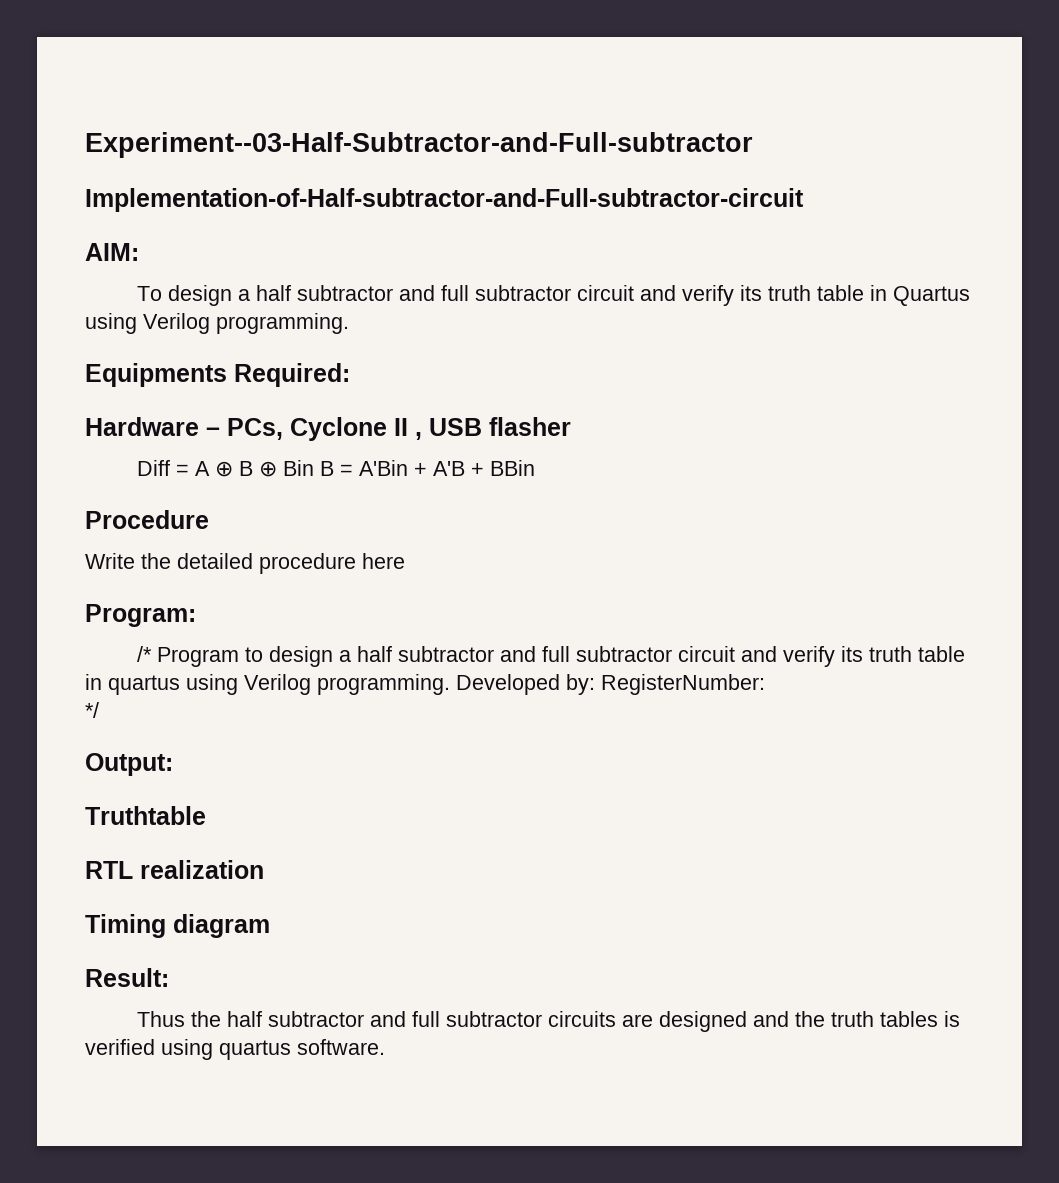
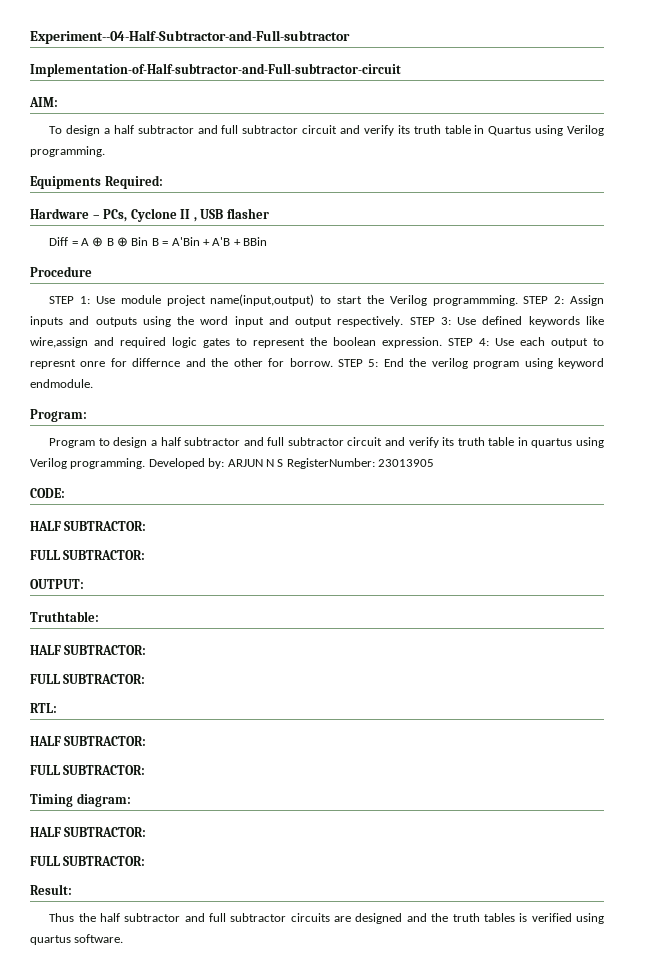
[85,132,753,158] Experiment--03-Half-Subtractor-and-Full-subtractor -> [30,30,350,44] Experiment--04-Half-Subtractor-and-Full-subtractor
[85,553,405,574] Write the detailed procedure here -> [49,294,604,306] [30,316,604,327] [30,337,604,348] [30,358,604,369] [30,379,93,388] STEP 1: Use module project name(input,output) to start the Verilog programmming. STEP 2: Assign inputs and outputs using the word input and output respectively. STEP 3: Use defined keywords like wire,assign and required logic gates to represent the boolean expression. STEP 4: Use each output to represnt onre for differnce and the other for borrow. STEP 5: End the verilog program using keyword endmodule.
[136,646,152,662] /* -> (87, 415) none
[601,674,765,695] [85,702,99,718] [85,753,173,776] [85,806,206,825] [85,860,264,879] [85,914,270,938] RegisterNumber: // */ // Output: // Truthtable // RTL realization // Timing diagram -> [227,458,434,469] [30,488,65,498] [30,521,147,531] [30,550,146,560] [30,579,84,589] [30,611,99,622] [30,645,147,655] [30,674,146,684] [30,703,57,713] [30,736,147,746] [30,765,146,775] [30,793,131,807] [30,827,147,837] [30,856,146,866] ARJUN N S RegisterNumber: 23013905 // CODE: // HALF SUBTRACTOR: // FULL SUBTRACTOR: // OUTPUT: // Truthtable: // HALF SUBTRACTOR: // FULL SUBTRACTOR: // RTL: // HALF SUBTRACTOR: // FULL SUBTRACTOR: // Timing diagram: // HALF SUBTRACTOR: // FULL SUBTRACTOR:

